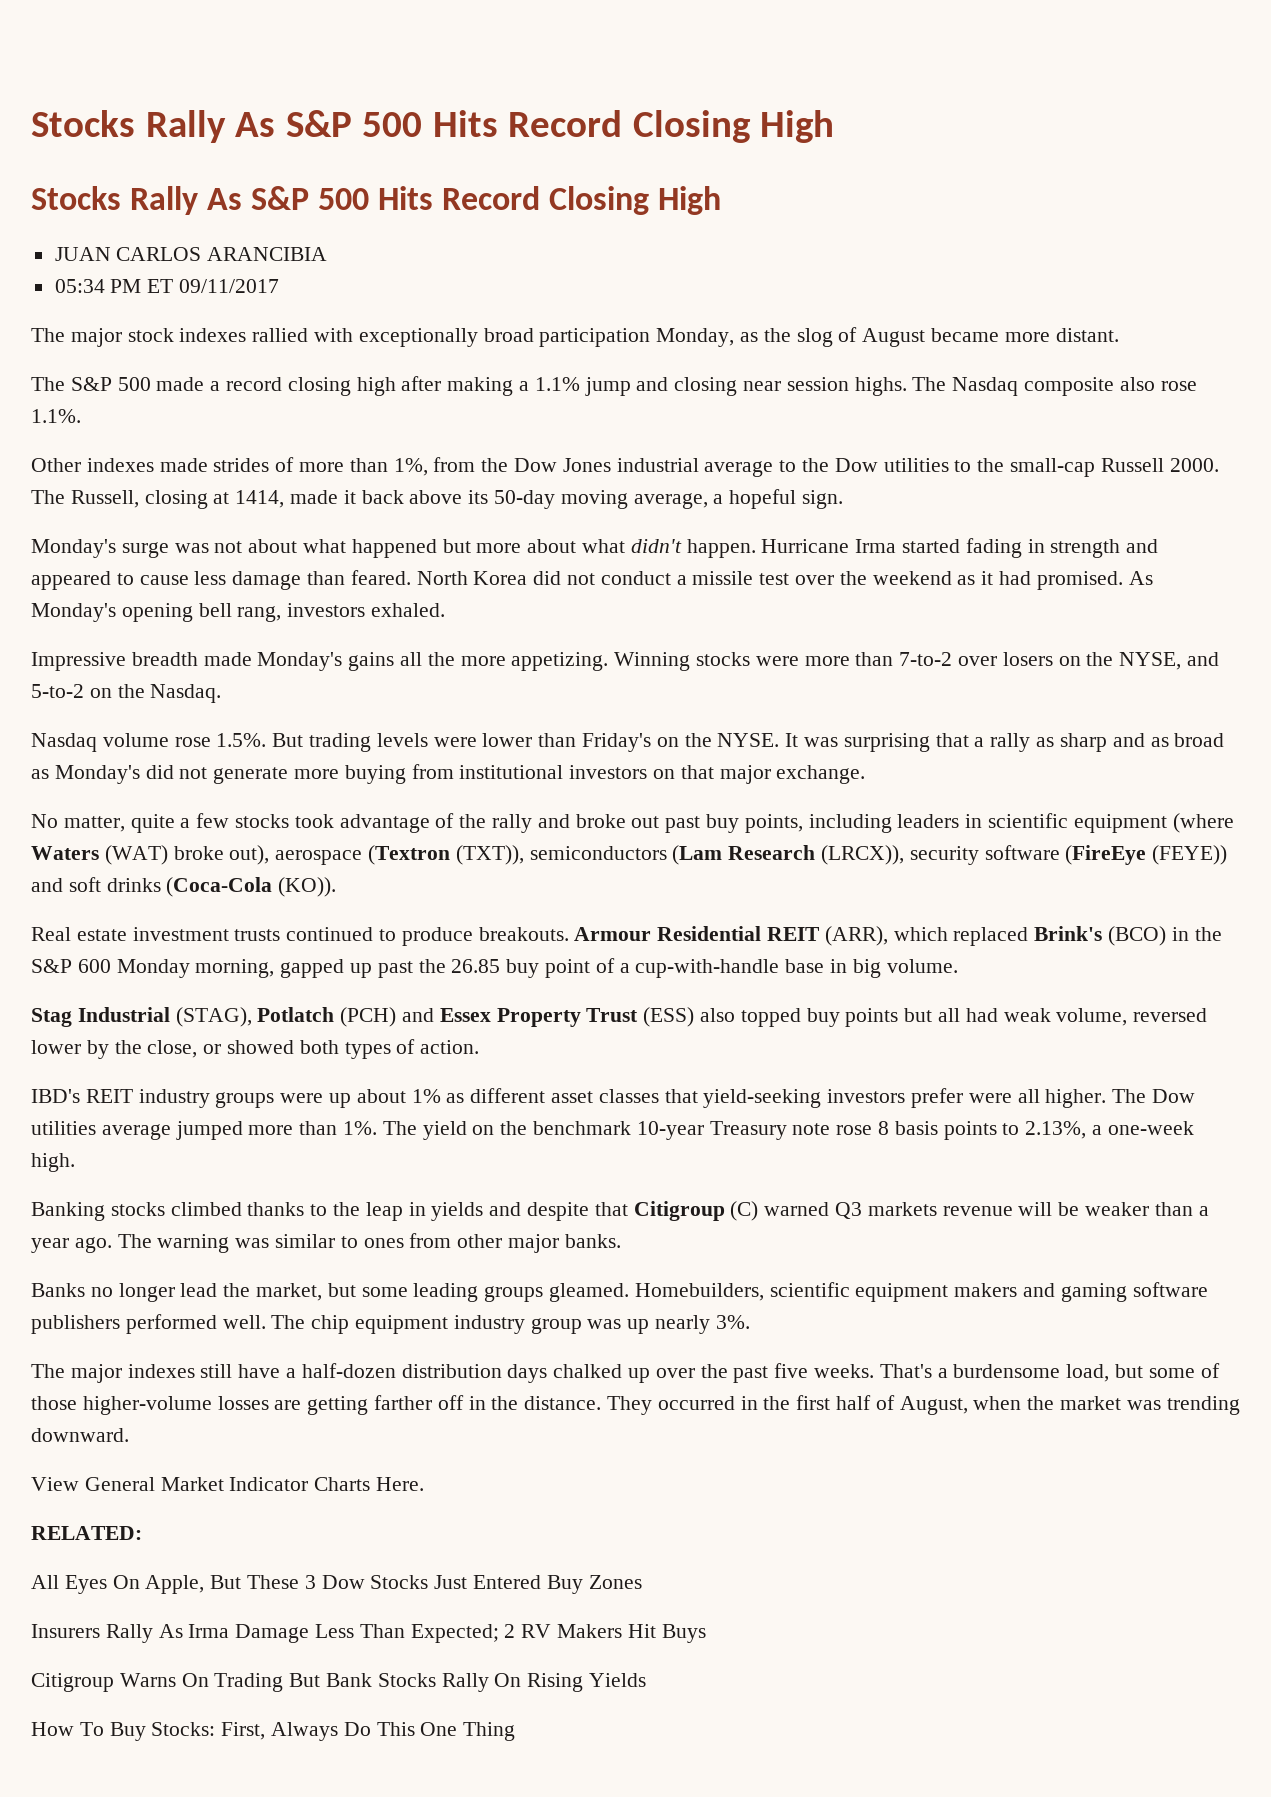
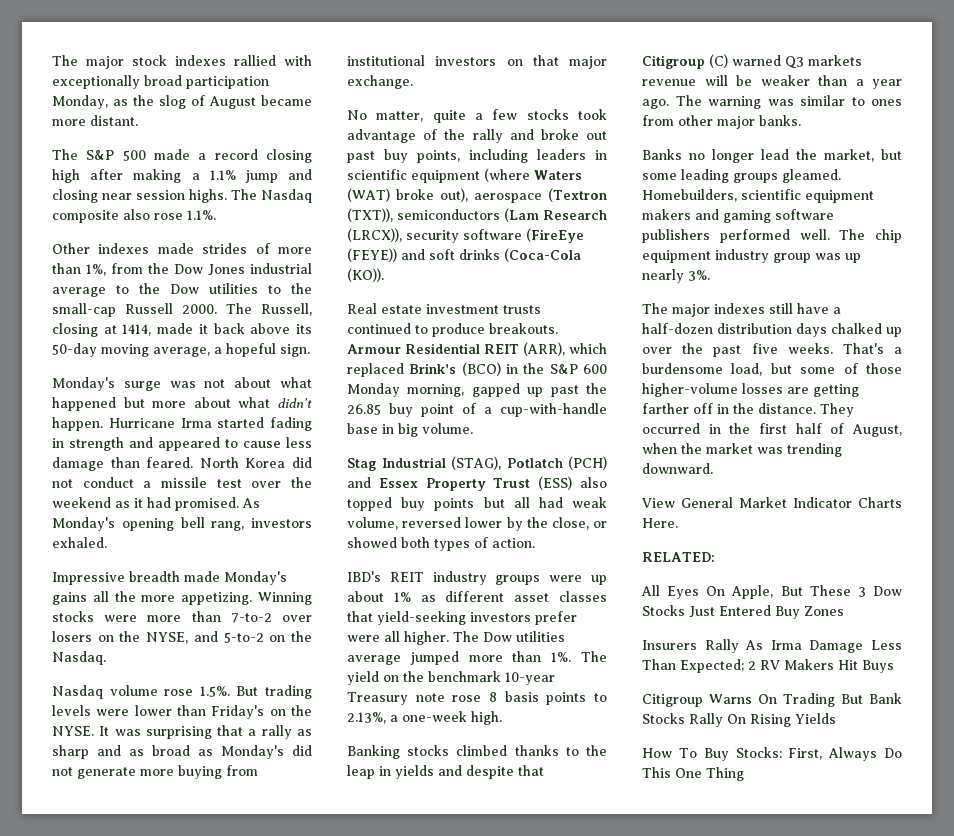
[31,110,835,143] [31,186,722,215] [54,247,328,261] [54,279,280,293] Stocks Rally As S&P 500 Hits Record Closing High // Stocks Rally As S&P 500 Hits Record Closing High // JUAN CARLOS ARANCIBIA // 05:34 PM ET 09/11/2017 // -> (52, 60) none

